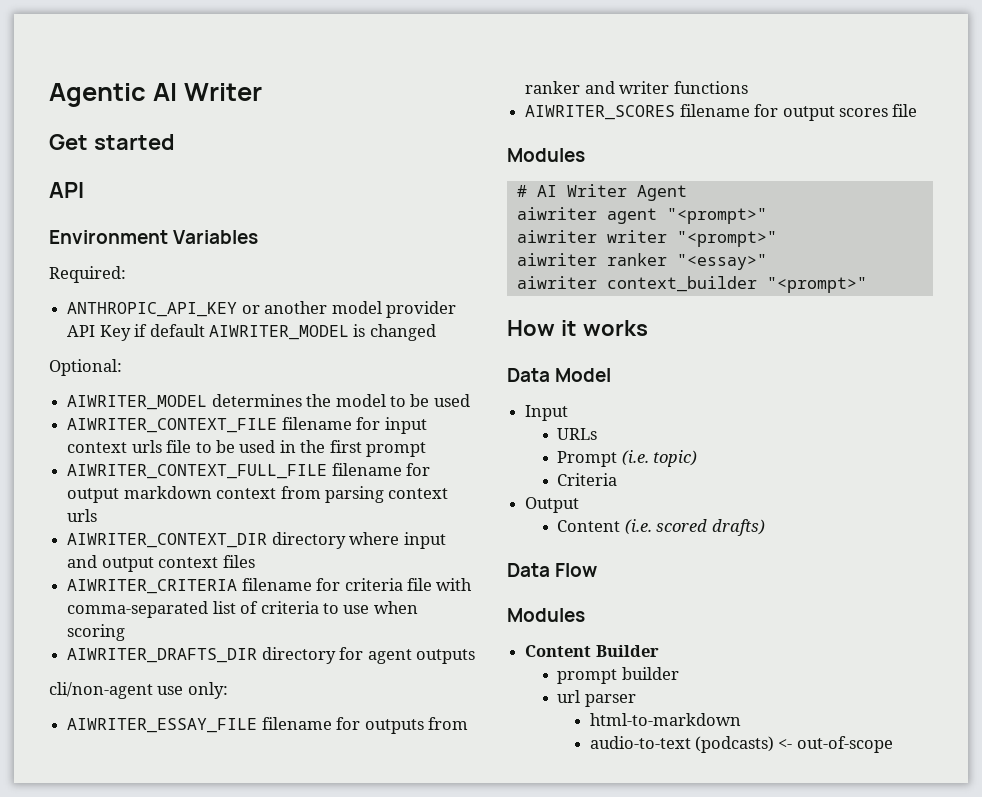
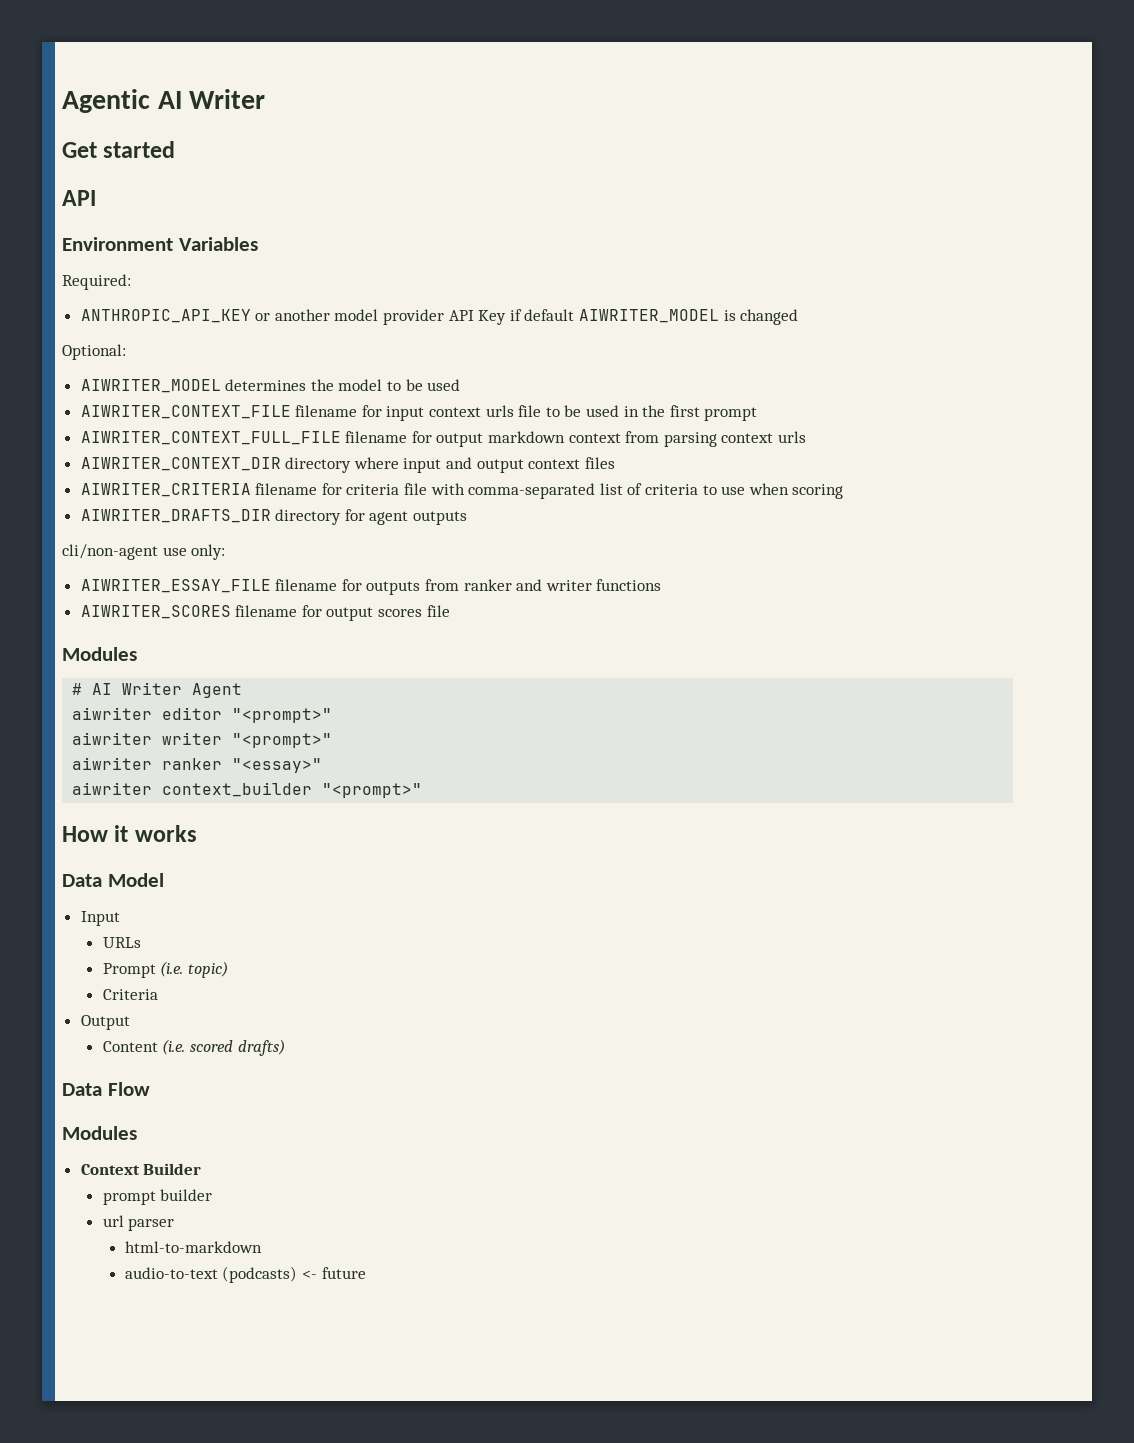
[606,208,657,224] agent -> [162,707,223,720] editor
[525,645,592,657] Content -> [80,1164,140,1175] Context
[796,736,893,753] out-of-scope -> [321,1267,366,1279] future

